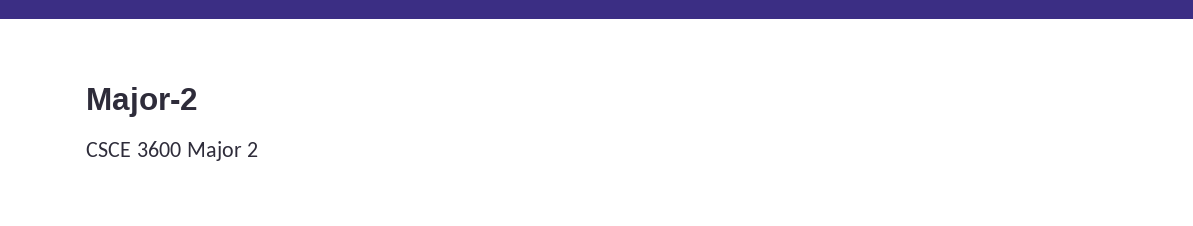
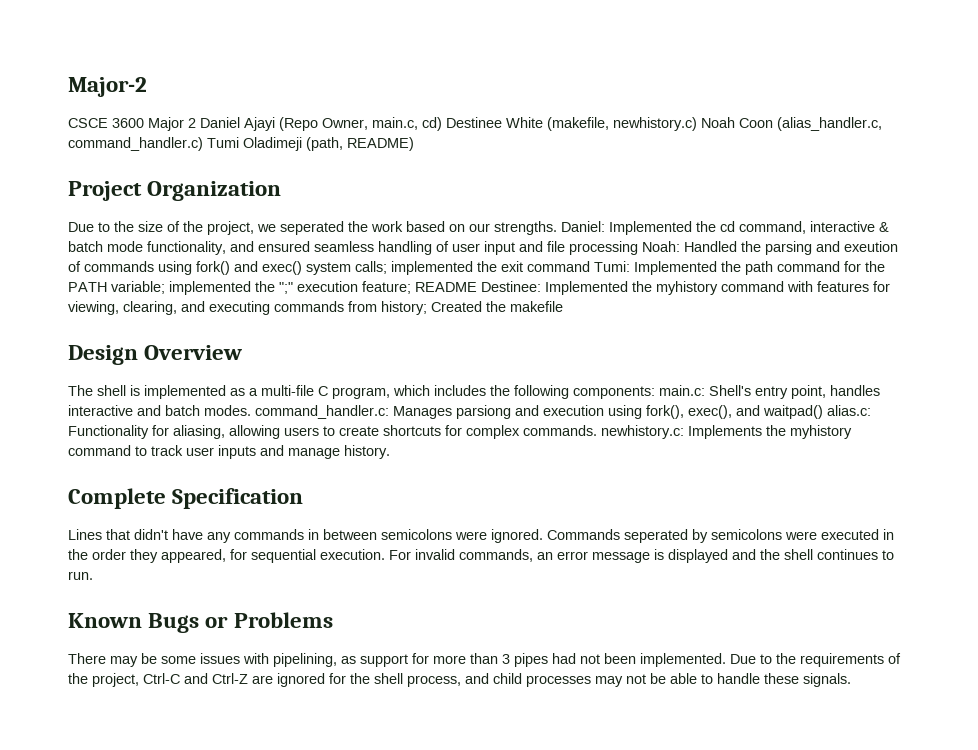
(259, 149) none -> [200,117,882,131] [68,137,414,151] [68,181,282,201] [68,221,889,235] [68,241,898,255] [68,261,885,275] [68,281,890,295] [68,301,563,315] [68,345,243,365] [68,385,880,399] [68,405,871,419] [68,425,852,439] [68,445,390,459] [68,488,304,509] [68,529,894,543] [68,549,894,563] [68,571,93,580] [68,612,333,633] [68,653,901,667] [68,673,851,687] Daniel Ajayi (Repo Owner, main.c, cd) Destinee White (makefile, newhistory.c) Noah Coon (alias_handler.c, command_handler.c) Tumi Oladimeji (path, README) // Project Organization // Due to the size of the project, we seperated the work based on our strengths. Daniel: Implemented the cd command, interactive & batch mode functionality, and ensured seamless handling of user input and file processing Noah: Handled the parsing and exeution of commands using fork() and exec() system calls; implemented the exit command Tumi: Implemented the path command for the PATH variable; implemented the ";" execution feature; README Destinee: Implemented the myhistory command with features for viewing, clearing, and executing commands from history; Created the makefile // Design Overview // The shell is implemented as a multi-file C program, which includes the following components: main.c: Shell's entry point, handles interactive and batch modes. command_handler.c: Manages parsiong and execution using fork(), exec(), and waitpad() alias.c: Functionality for aliasing, allowing users to create shortcuts for complex commands. newhistory.c: Implements the myhistory command to track user inputs and manage history. // Complete Specification // Lines that didn't have any commands in between semicolons were ignored. Commands seperated by semicolons were executed in the order they appeared, for sequential execution. For invalid commands, an error message is displayed and the shell continues to run. // Known Bugs or Problems // There may be some issues with pipelining, as support for more than 3 pipes had not been implemented. Due to the requirements of the project, Ctrl-C and Ctrl-Z are ignored for the shell process, and child processes may not be able to handle these signals.

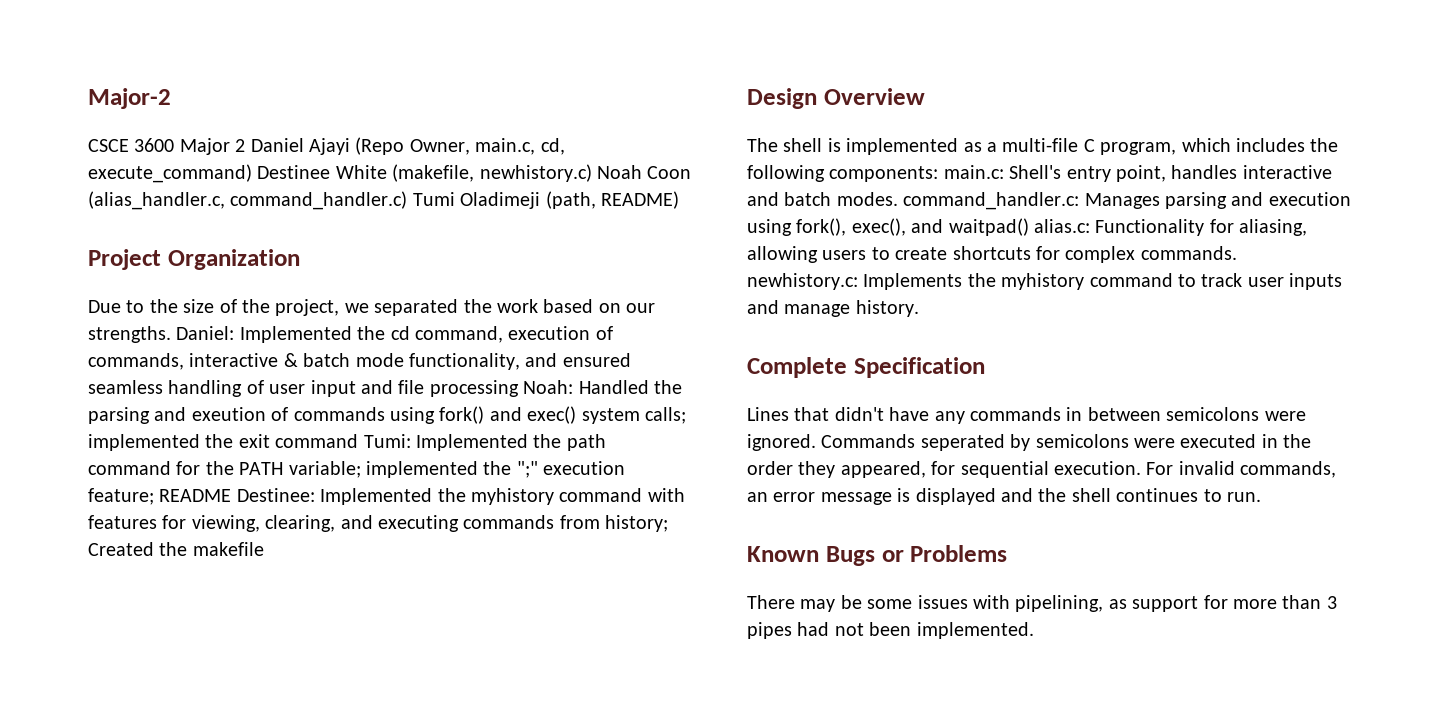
[422,117,442,131] cd) -> [540,138,565,155] [88,164,252,183] cd, execute_command)
[280,221,344,235] seperated -> [374,299,459,316] separated
(806, 227) none -> [508,326,613,340] [88,353,184,370] execution of commands,
[456,405,511,419] parsiong -> [1165,192,1227,209] parsing
[730,653,901,667] [68,673,851,687] Due to the requirements of the project, Ctrl-C and Ctrl-Z are ignored for the shell process, and child processes may not be able to handle these signals. -> (1034, 630) none

